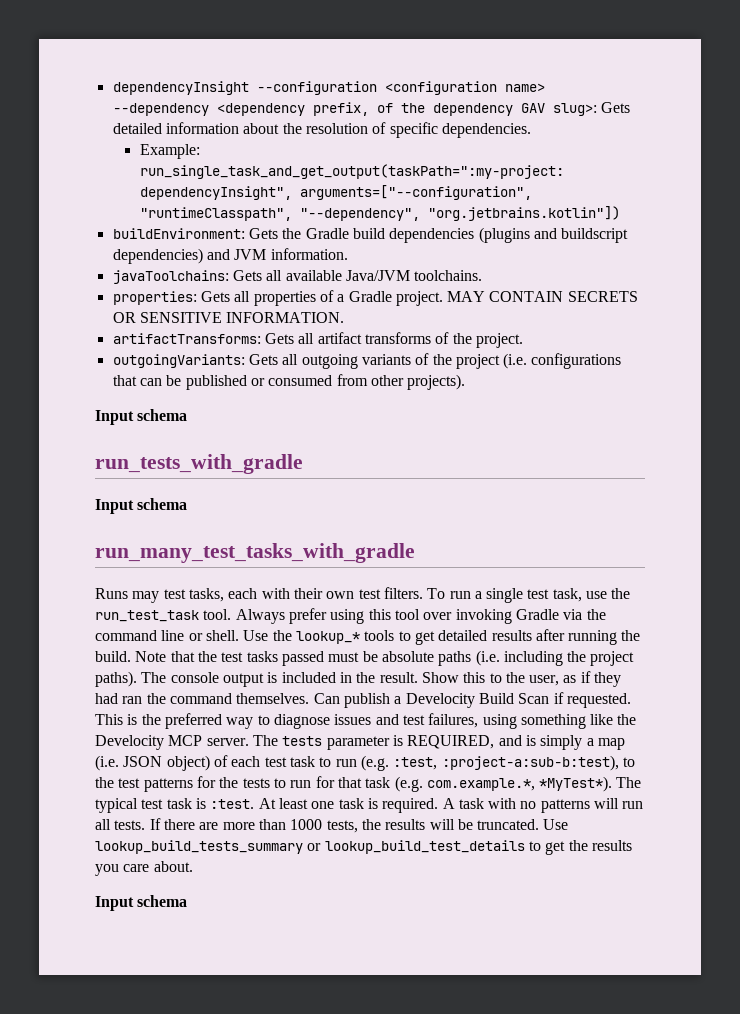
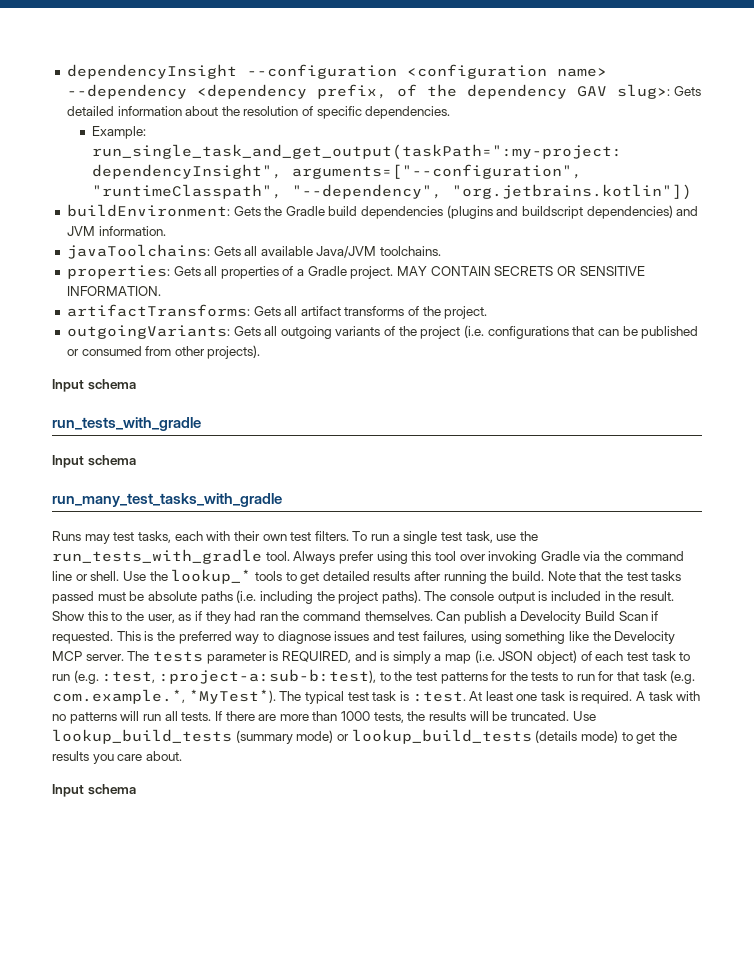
[95,610,199,622] run_test_task -> [52,549,262,564] run_tests_with_gradle
[95,840,525,854] lookup_build_tests_summary or lookup_build_test_details -> [52,729,618,744] lookup_build_tests (summary mode) or lookup_build_tests (details mode)

